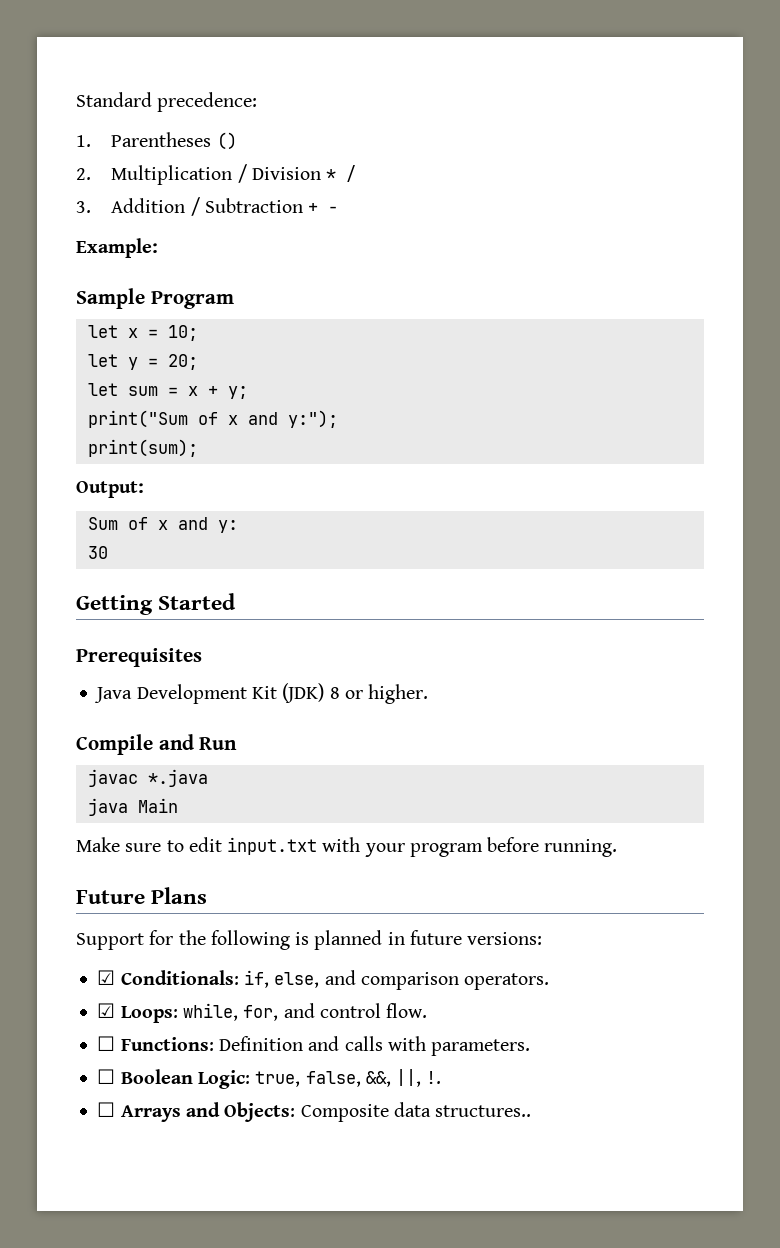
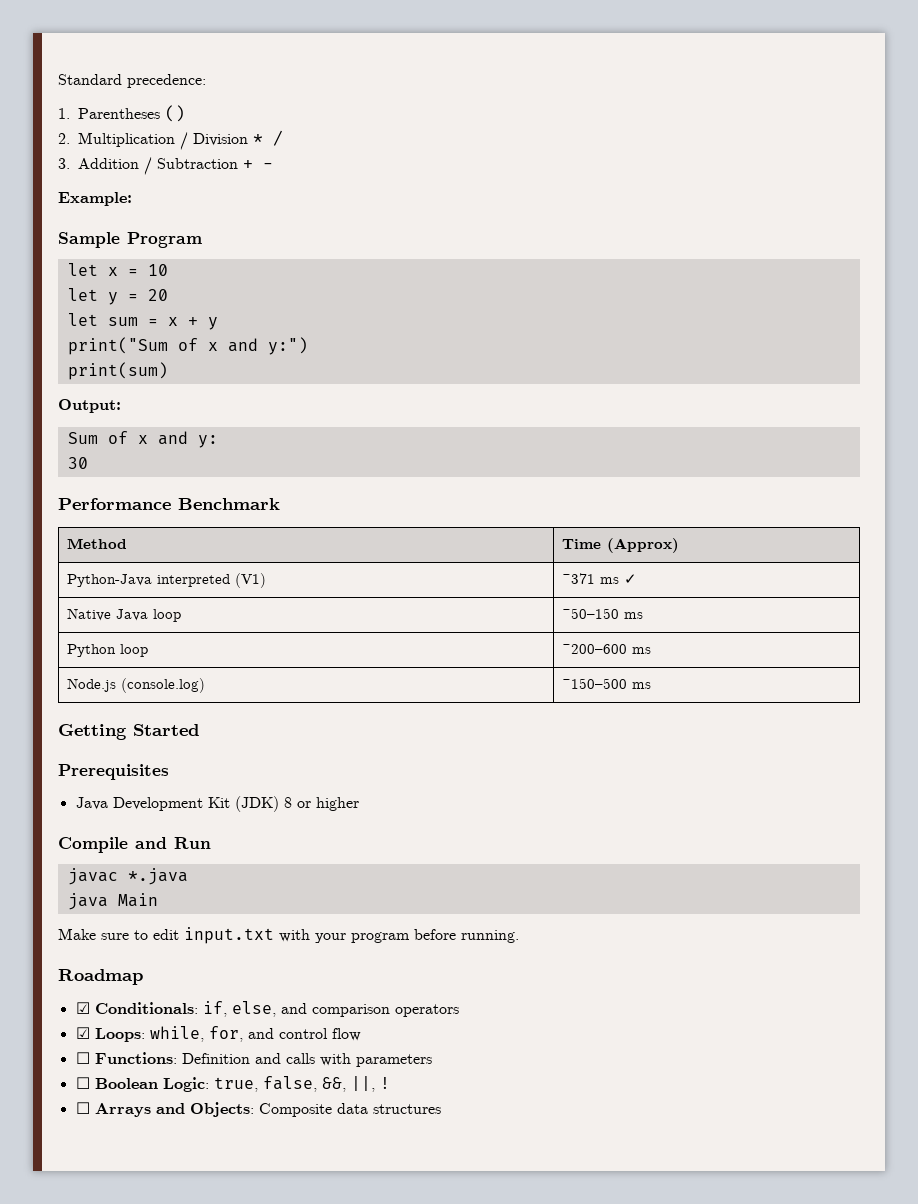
[167,325,198,341] 10; -> [147,264,168,276] 10
[167,354,198,370] 20; -> [147,289,168,301] 20
[227,386,248,399] y; -> [207,317,218,330] y
[287,410,338,428] [87,439,198,457] y:"); // print(sum); -> [267,337,308,355] [67,362,168,380] y:") // print(sum)
(108, 552) none -> [58,498,280,510] [66,538,127,549] [561,538,679,553] [66,573,266,588] [561,573,637,584] [66,608,181,622] [561,608,643,619] [66,644,148,657] [561,644,651,654] [66,678,205,693] [561,678,651,689] // Performance Benchmark // Method | Time (Approx) // Python-Java interpreted (V1) | ~371 ms ✓ // Native Java loop | ~50–150 ms // Python loop | ~200–600 ms // Node.js (console.log) | ~150–500 ms
[368,684,429,704] higher. -> [315,797,359,811] higher
[76,887,208,904] [76,930,543,950] Future Plans // Support for the following is planned in future versions: -> [58,969,143,985] Roadmap
[464,973,550,990] operators. -> [394,1004,459,1017] operators
[386,1003,428,1018] flow. -> [331,1028,361,1041] flow
[431,1039,531,1056] parameters. -> [355,1054,432,1067] parameters
[426,1071,442,1084] !. -> [379,1077,390,1089] !
[435,1105,532,1117] structures.. -> [372,1104,441,1114] structures

